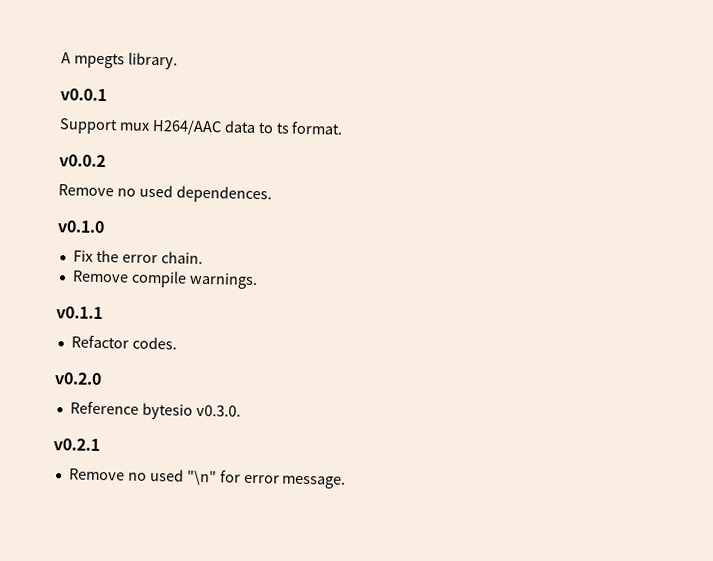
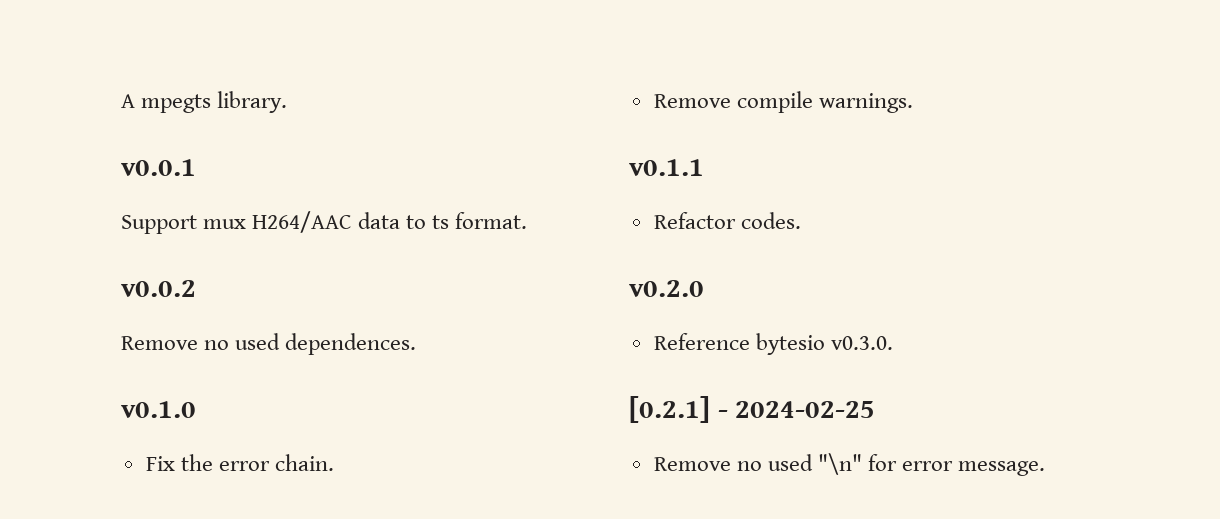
[53,438,100,452] v0.2.1 -> [629,396,876,423] [0.2.1] - 2024-02-25

